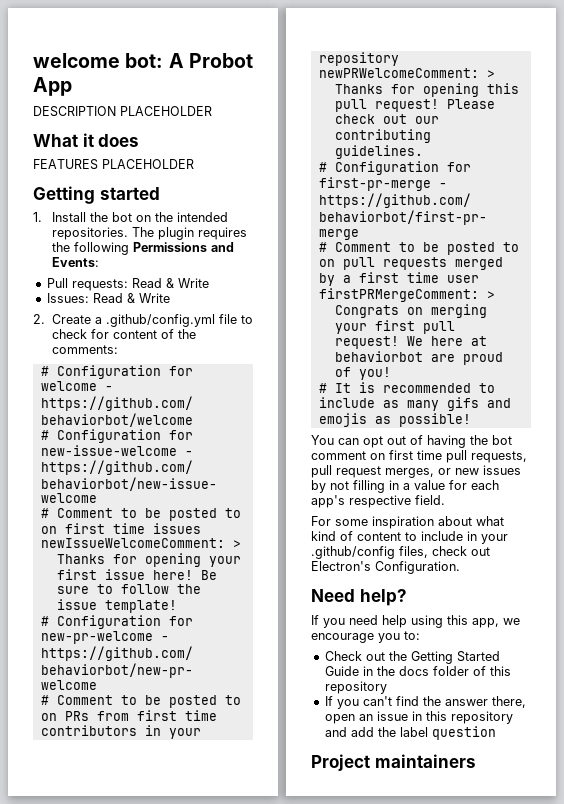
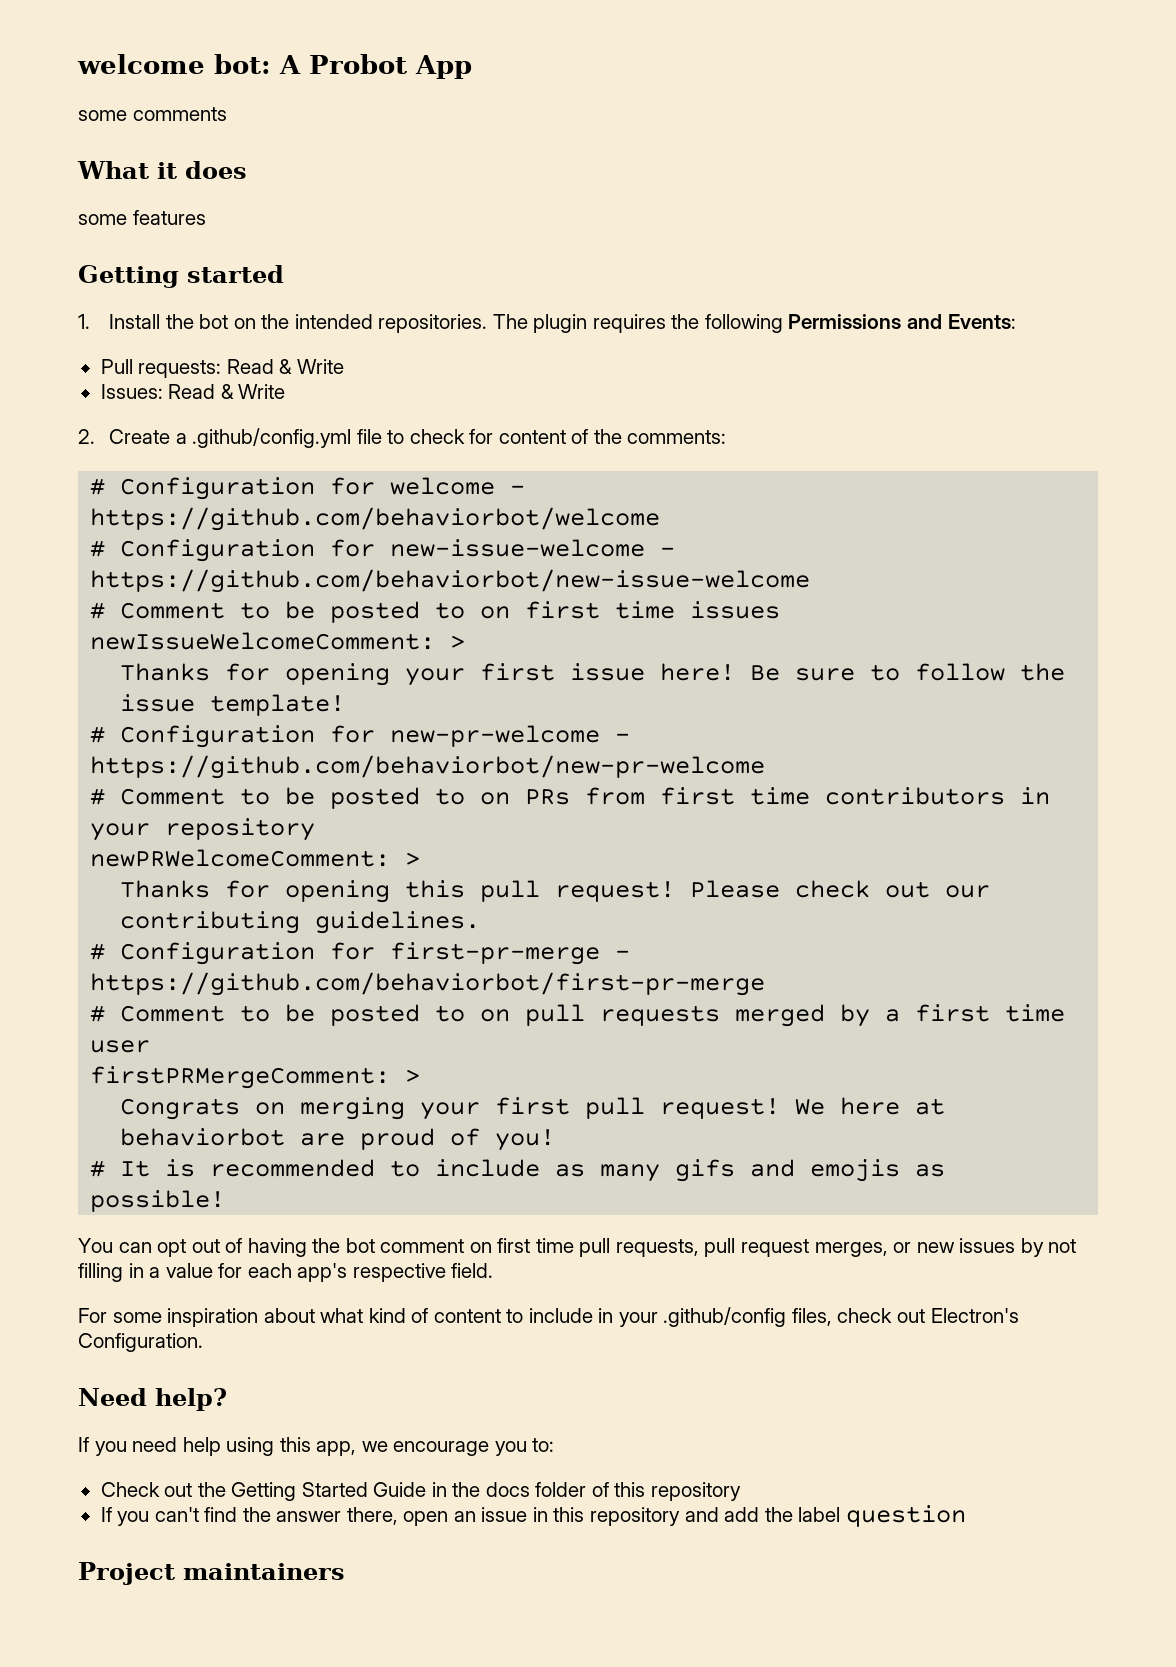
[33,106,212,117] DESCRIPTION PLACEHOLDER -> [78,107,227,121] some comments
[33,159,194,170] FEATURES PLACEHOLDER -> [78,210,206,225] some features

